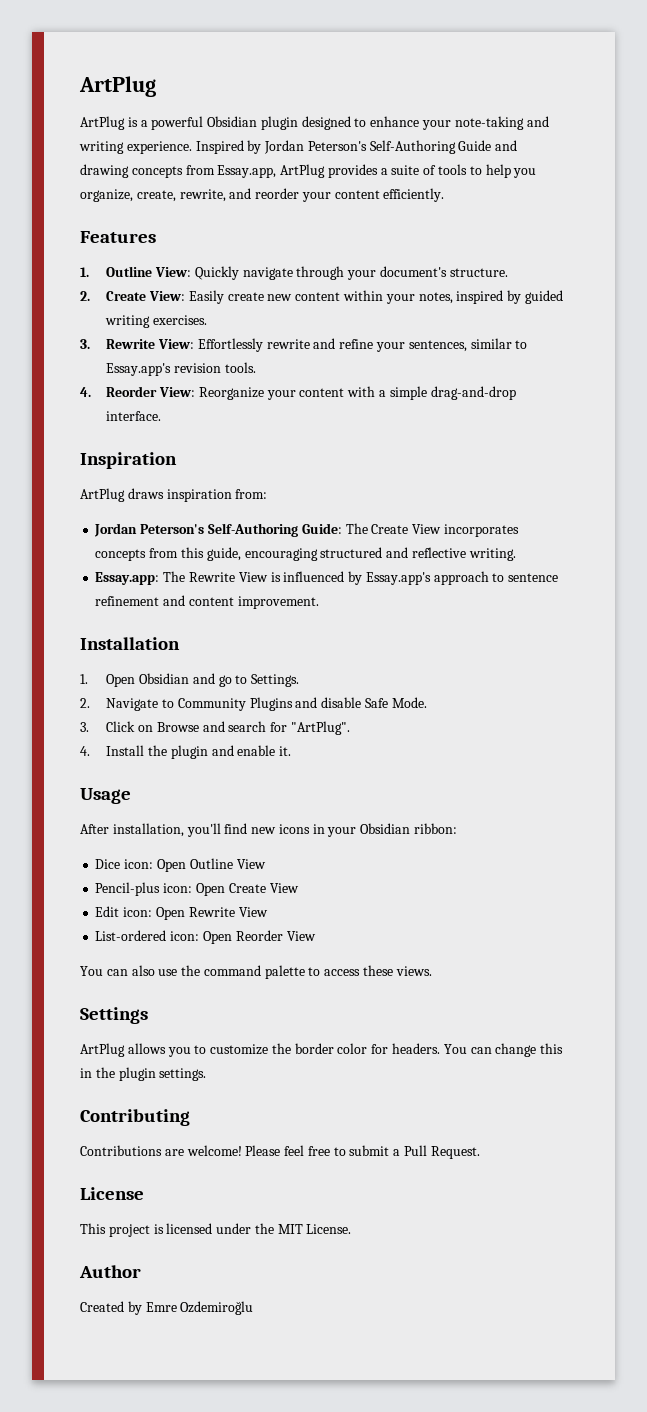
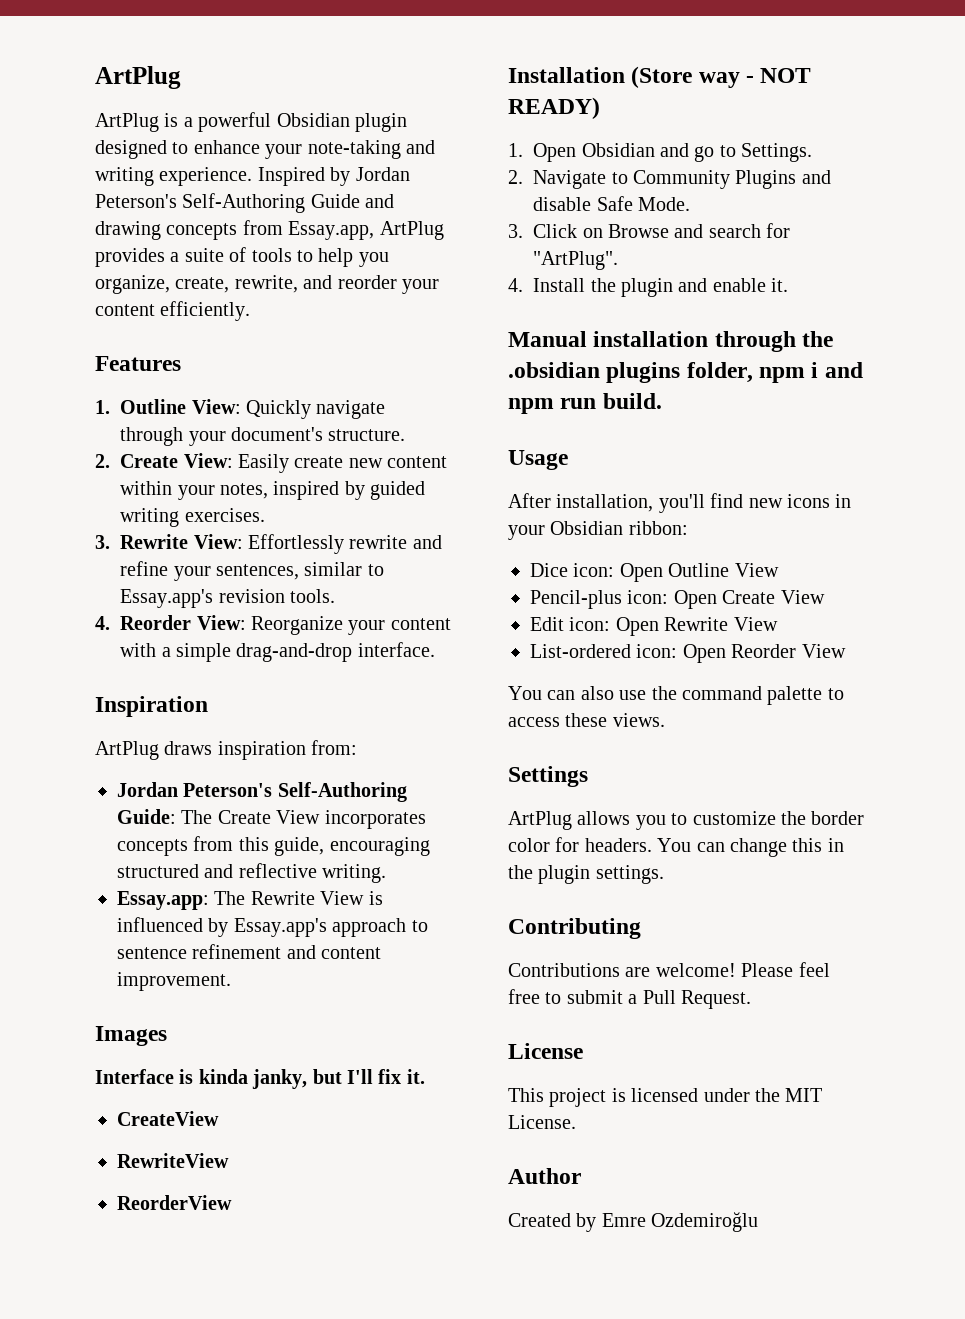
[80,637,180,650] Installation -> [95,1026,167,1046] [95,1069,425,1089] [117,1111,219,1126] [117,1153,229,1168] [117,1195,232,1210] [508,66,812,88] [508,97,600,119] Images // Interface is kinda janky, but I'll fix it. // CreateView // RewriteView // ReorderView // Installation (Store way - NOT READY)
(292, 751) none -> [508,331,834,352] [508,362,863,383] [508,393,662,414] // Manual installation through the .obsidian plugins folder, npm i and npm run build.

